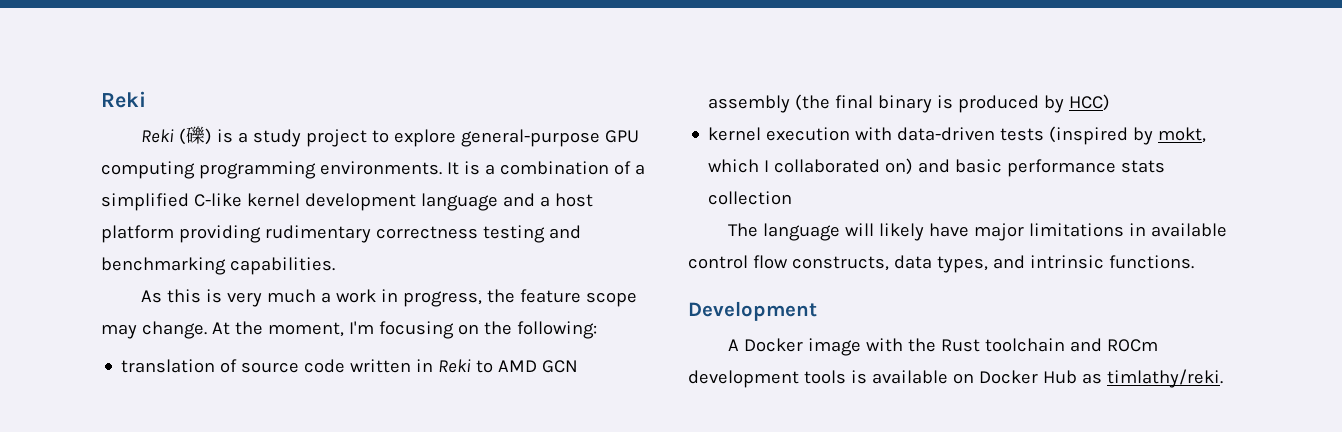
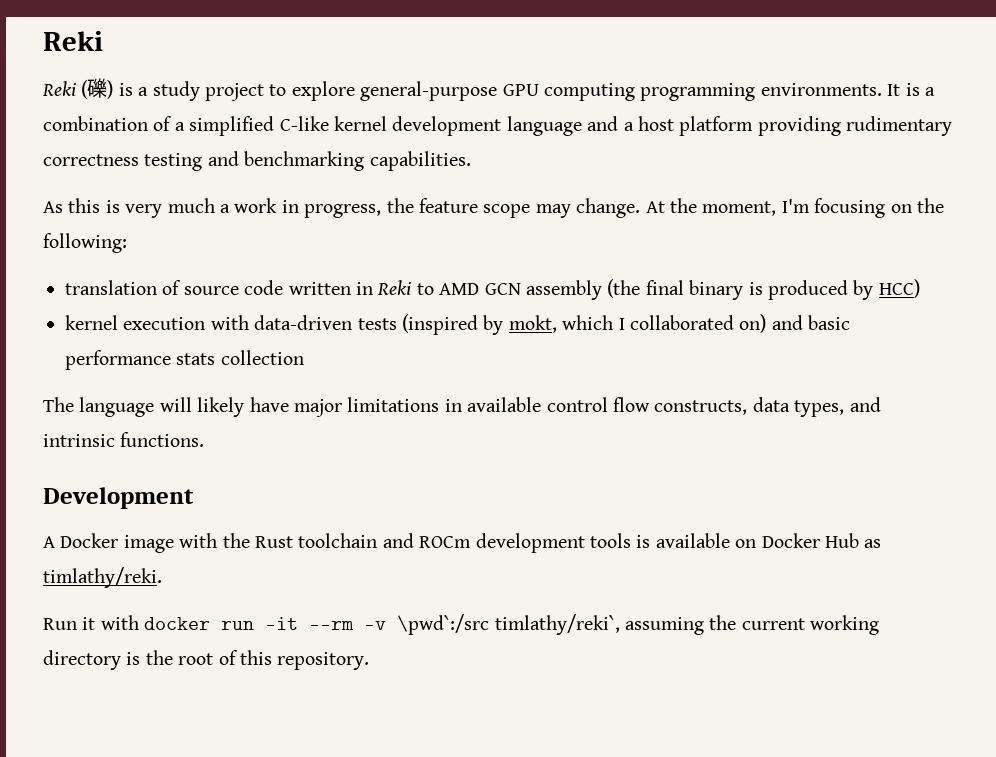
(1223, 378) none -> [43,614,880,635] [43,650,370,670] // Run it with docker run -it --rm -v \pwd`:/src timlathy/reki`, assuming the current working directory is the root of this repository.

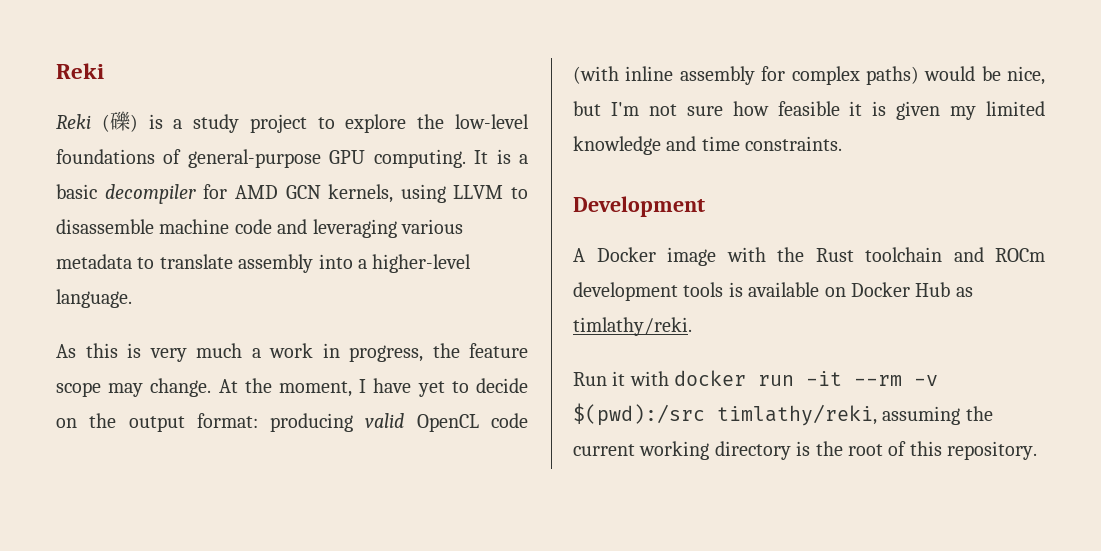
[360,81,935,101] [43,116,953,136] [43,151,471,171] general-purpose GPU computing programming environments. It is a combination of a simplified C-like kernel development language and a host platform providing rudimentary correctness testing and benchmarking capabilities. -> [417,114,529,129] [56,149,529,168] [56,184,528,204] [56,219,463,238] [56,254,472,273] [56,289,132,308] the low-level foundations of general-purpose GPU computing. It is a basic decompiler for AMD GCN kernels, using LLVM to disassemble machine code and leveraging various metadata to translate assembly into a higher-level language.
[781,198,944,218] [43,233,127,253] [65,279,920,300] [65,314,851,335] [65,350,304,370] [43,397,881,417] [43,432,205,447] I'm focusing on the following: // translation of source code written in Reki to AMD GCN assembly (the final binary is produced by HCC) // kernel execution with data-driven tests (inspired by mokt, which I collaborated on) and basic performance stats collection // The language will likely have major limitations in available control flow constructs, data types, and intrinsic functions. -> [359,378,528,397] [56,413,528,432] [573,66,1045,85] [573,101,1045,120] [573,136,843,155] I have yet to decide on the output format: producing valid OpenCL code (with inline assembly for complex paths) would be nice, but I'm not sure how feasible it is given my limited knowledge and time constraints.
[397,614,620,635] \pwd`:/src timlathy/reki`, -> [573,403,877,426] $(pwd):/src timlathy/reki,

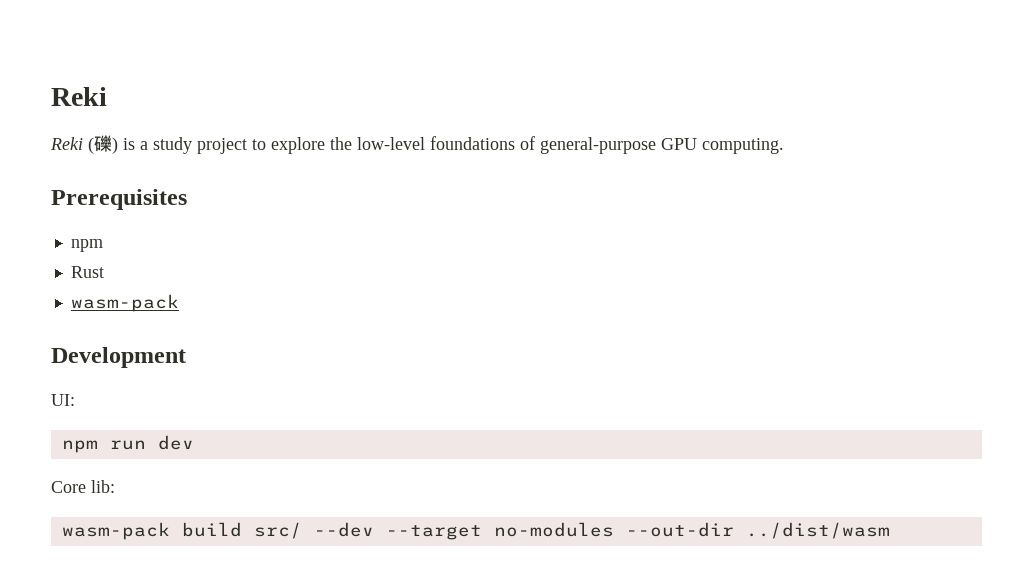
[474,149,529,164] [56,184,528,204] [56,219,463,238] [56,254,472,273] [56,289,132,308] [56,343,528,362] [56,378,528,397] [56,413,528,432] [573,66,1045,85] [573,101,1045,120] [573,136,843,155] [573,196,705,217] [573,247,1045,266] [573,282,973,301] [573,317,692,336] [573,370,939,386] [573,403,993,426] [573,441,1038,460] It is a basic decompiler for AMD GCN kernels, using LLVM to disassemble machine code and leveraging various metadata to translate assembly into a higher-level language. // As this is very much a work in progress, the feature scope may change. At the moment, I have yet to decide on the output format: producing valid OpenCL code (with inline assembly for complex paths) would be nice, but I'm not sure how feasible it is given my limited knowledge and time constraints. // Development // A Docker image with the Rust toolchain and ROCm development tools is available on Docker Hub as timlathy/reki. // Run it with docker run -it --rm -v $(pwd):/src timlathy/reki, assuming the current working directory is the root of this repository. -> [51,189,187,210] [70,239,103,252] [70,266,104,278] [70,294,179,312] [51,347,186,368] [51,394,75,406] [61,435,194,453] [51,480,115,493] [61,522,890,540] // Prerequisites // npm // Rust // wasm-pack // Development // UI: // npm run dev // Core lib: // wasm-pack build src/ --dev --target no-modules --out-dir ../dist/wasm

